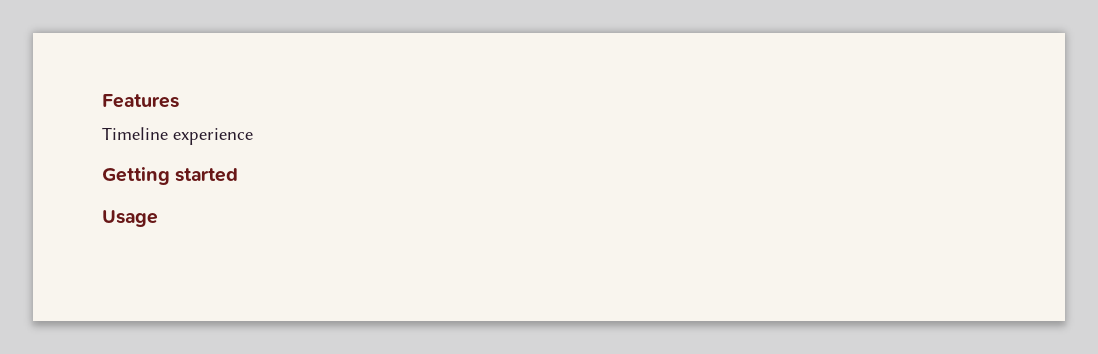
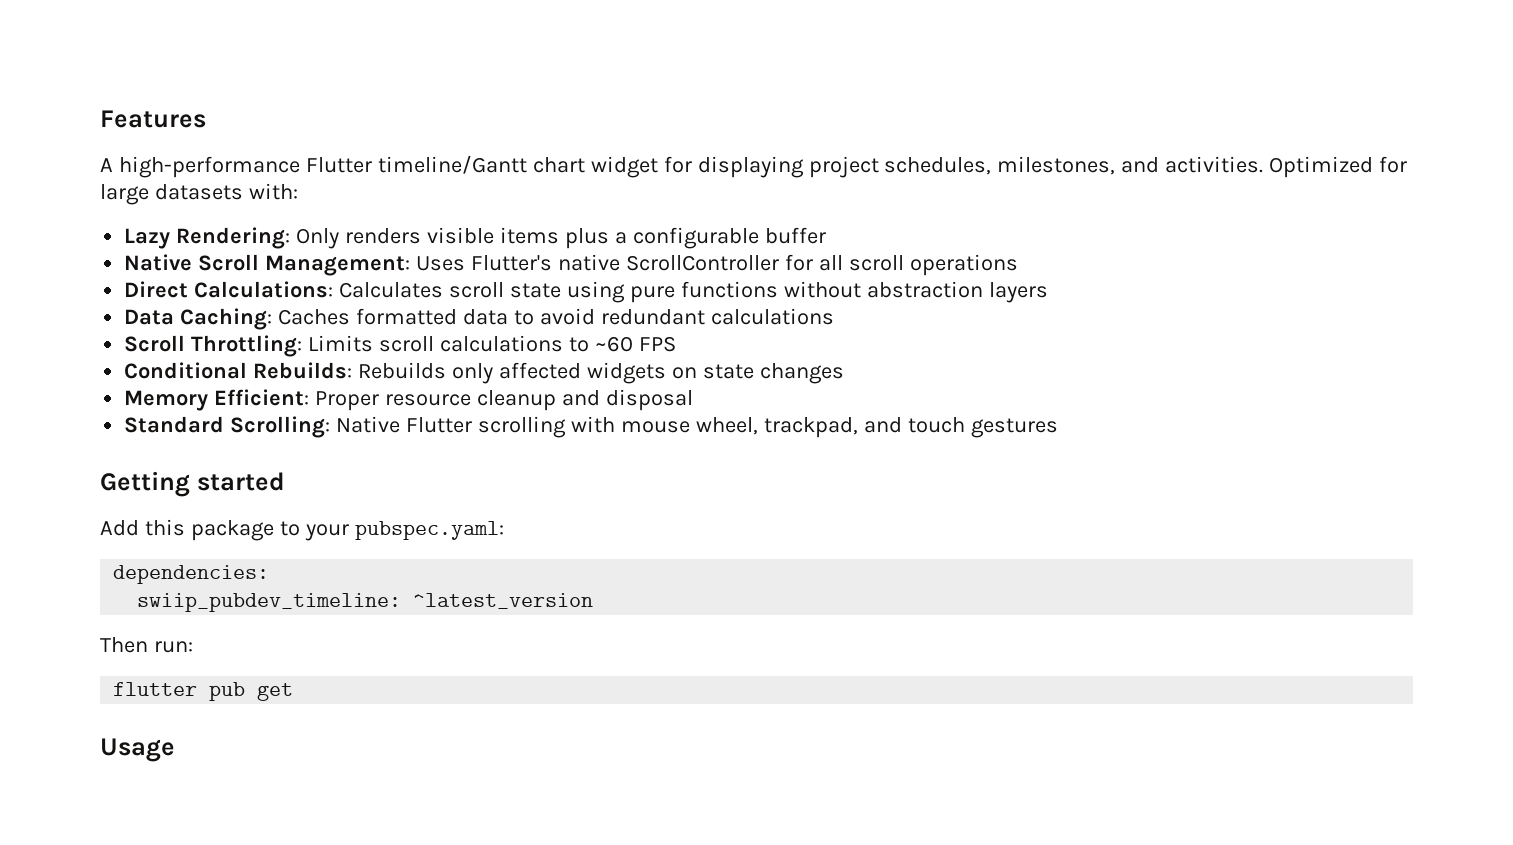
[102,127,253,145] [102,167,239,185] Timeline experience // Getting started -> [100,155,1408,178] [100,183,298,205] [124,227,826,249] [124,254,1018,276] [124,281,1048,303] [124,308,834,330] [124,335,676,357] [124,362,844,384] [124,389,693,411] [124,416,1058,438] [100,471,285,497] [100,519,504,541] [113,565,270,584] [137,593,594,612] [100,637,193,653] [113,682,294,701] A high-performance Flutter timeline/Gantt chart widget for displaying project schedules, milestones, and activities. Optimized for large datasets with: // Lazy Rendering: Only renders visible items plus a configurable buffer // Native Scroll Management: Uses Flutter's native ScrollController for all scroll operations // Direct Calculations: Calculates scroll state using pure functions without abstraction layers // Data Caching: Caches formatted data to avoid redundant calculations // Scroll Throttling: Limits scroll calculations to ~60 FPS // Conditional Rebuilds: Rebuilds only affected widgets on state changes // Memory Efficient: Proper resource cleanup and disposal // Standard Scrolling: Native Flutter scrolling with mouse wheel, trackpad, and touch gestures // Getting started // Add this package to your pubspec.yaml: // dependencies: // swiip_pubdev_timeline: ^latest_version // Then run: // flutter pub get

